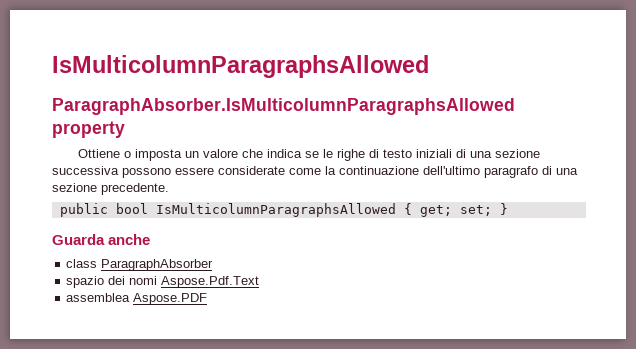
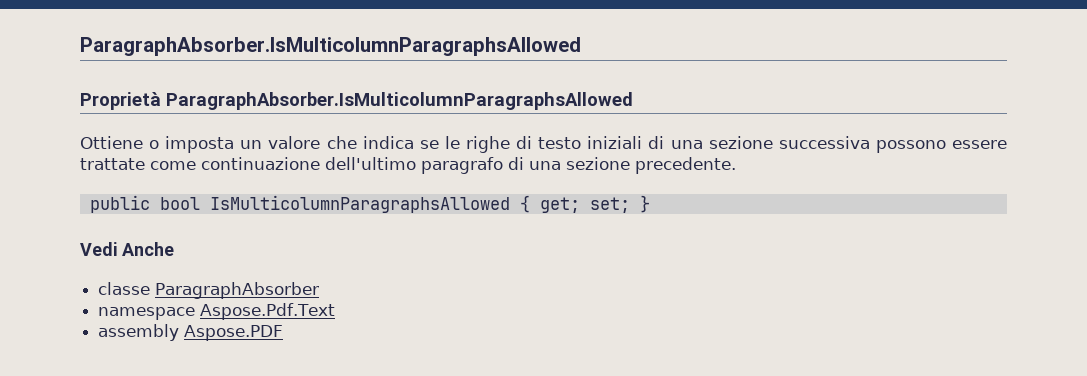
[52,55,429,78] [52,98,515,115] [52,121,125,138] IsMulticolumnParagraphsAllowed // ParagraphAbsorber.IsMulticolumnParagraphsAllowed property -> [80,37,581,56] [80,92,633,110] ParagraphAbsorber.IsMulticolumnParagraphsAllowed // Proprietà ParagraphAbsorber.IsMulticolumnParagraphsAllowed
[218,166,336,175] considerate come la -> [80,158,196,170] trattate come
[52,234,151,245] [66,259,214,271] [66,276,158,288] Guarda anche // class ParagraphAbsorber // spazio dei nomi -> [80,242,174,256] [98,282,320,299] [98,307,196,320] Vedi Anche // classe ParagraphAbsorber // namespace
[66,293,131,302] assemblea -> [98,324,180,341] assembly

